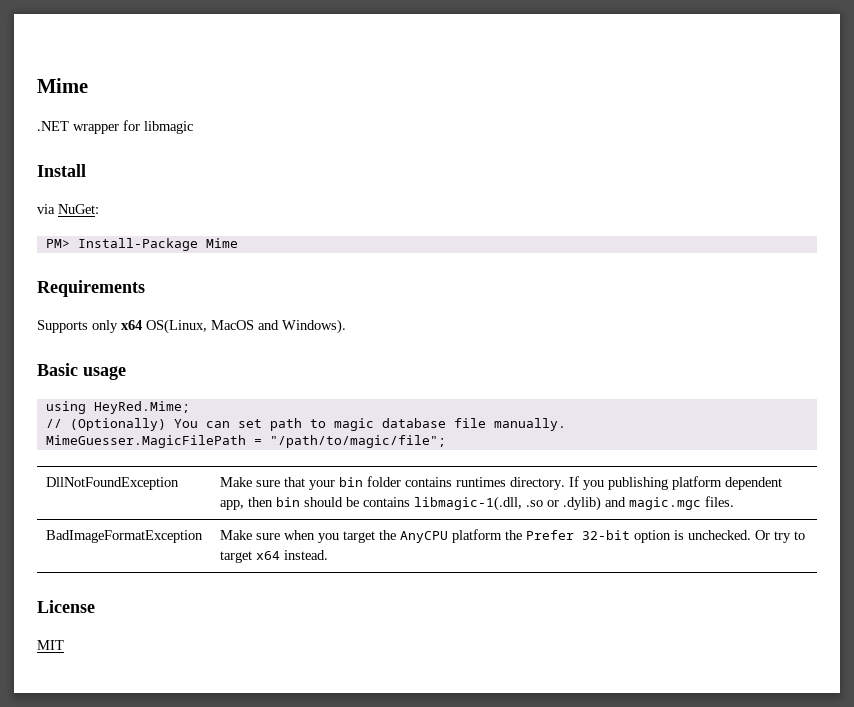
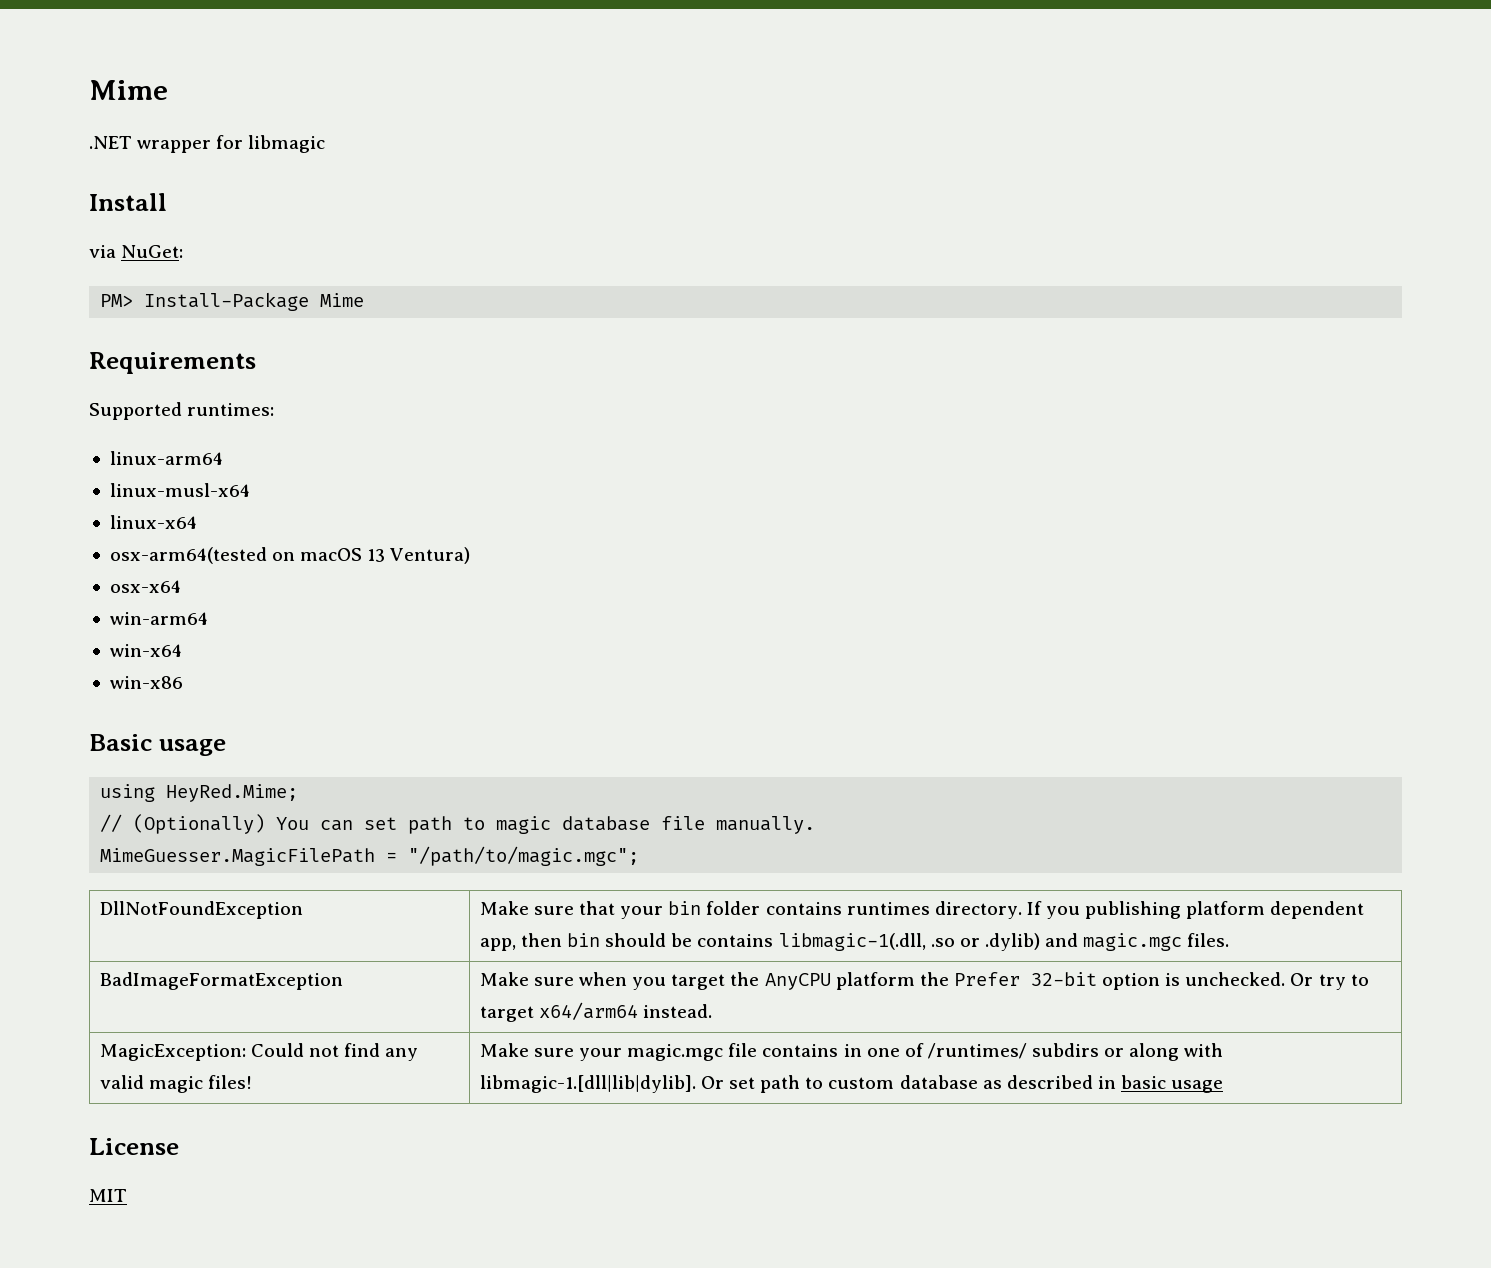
[37,319,346,334] Supports only x64 OS(Linux, MacOS and Windows). -> [89,402,275,420] [109,451,223,465] [109,483,250,497] [109,515,197,529] [109,547,471,564] [109,580,181,593] [109,612,208,625] [109,644,182,657] [109,676,183,689] Supported runtimes: // linux-arm64 // linux-musl-x64 // linux-x64 // osx-arm64(tested on macOS 13 Ventura) // osx-x64 // win-arm64 // win-x64 // win-x86
[269,435,446,448] "/path/to/magic/file"; -> [408,846,640,866] "/path/to/magic.mgc";
[255,551,280,560] x64 -> [538,1002,638,1020] x64/arm64
(328, 555) none -> [99,1043,419,1061] [99,1075,253,1093] [479,1043,1224,1061] [479,1075,1224,1093] // MagicException: Could not find any valid magic files! | Make sure your magic.mgc file contains in one of /runtimes/ subdirs or along with libmagic-1.[dll|lib|dylib]. Or set path to custom database as described in basic usage

